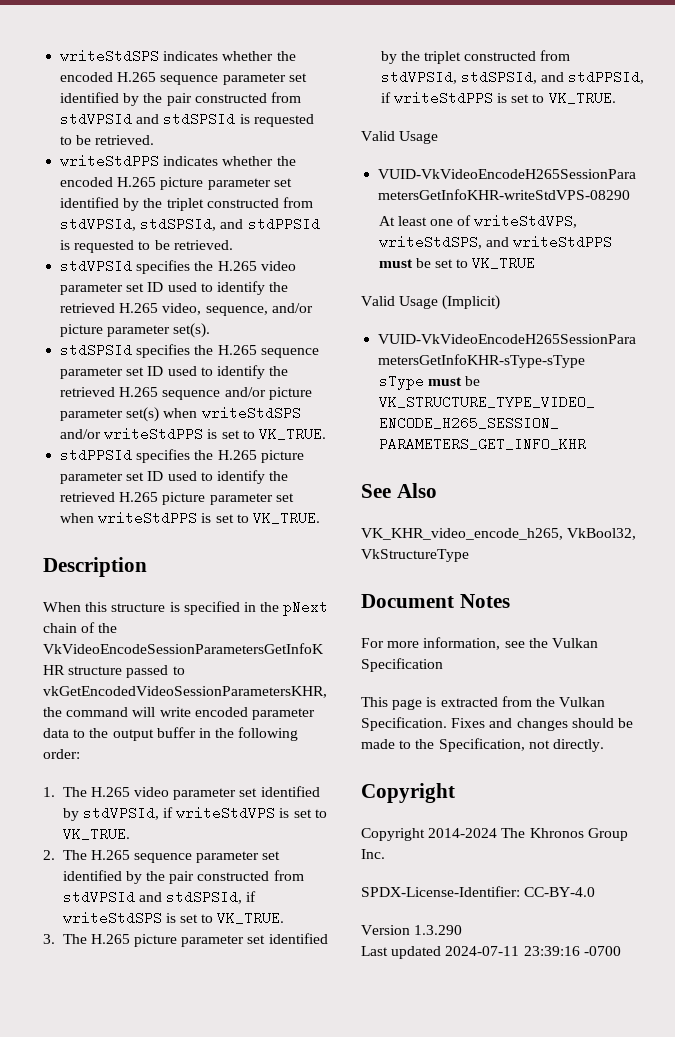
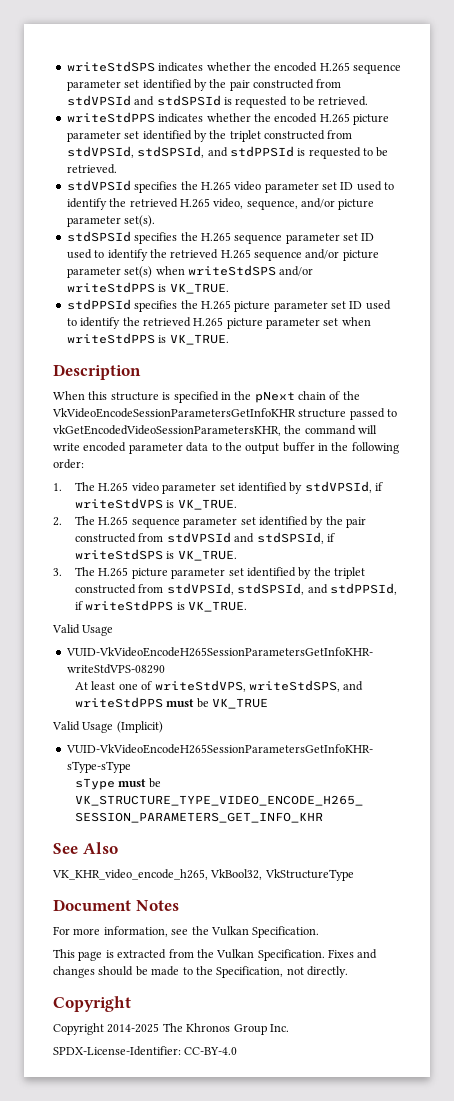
[221,430,255,439] set to -> (167, 288) none
[215,514,249,523] set to -> (167, 339) none
[293,809,327,818] set to -> (175, 504) none
[180,914,214,923] set to -> (175, 555) none
[511,94,545,103] set to -> (185, 606) none
[435,259,469,268] set to -> (209, 703) none
[361,658,443,672] Specification -> [252,926,320,938] Specification.
[428,828,498,838] 2014-2024 -> [107,1023,160,1033] 2014-2025
[361,925,463,935] [361,946,621,959] // Version 1.3.290 // Last updated 2024-07-11 23:39:16 -0700 -> (238, 1051) none

